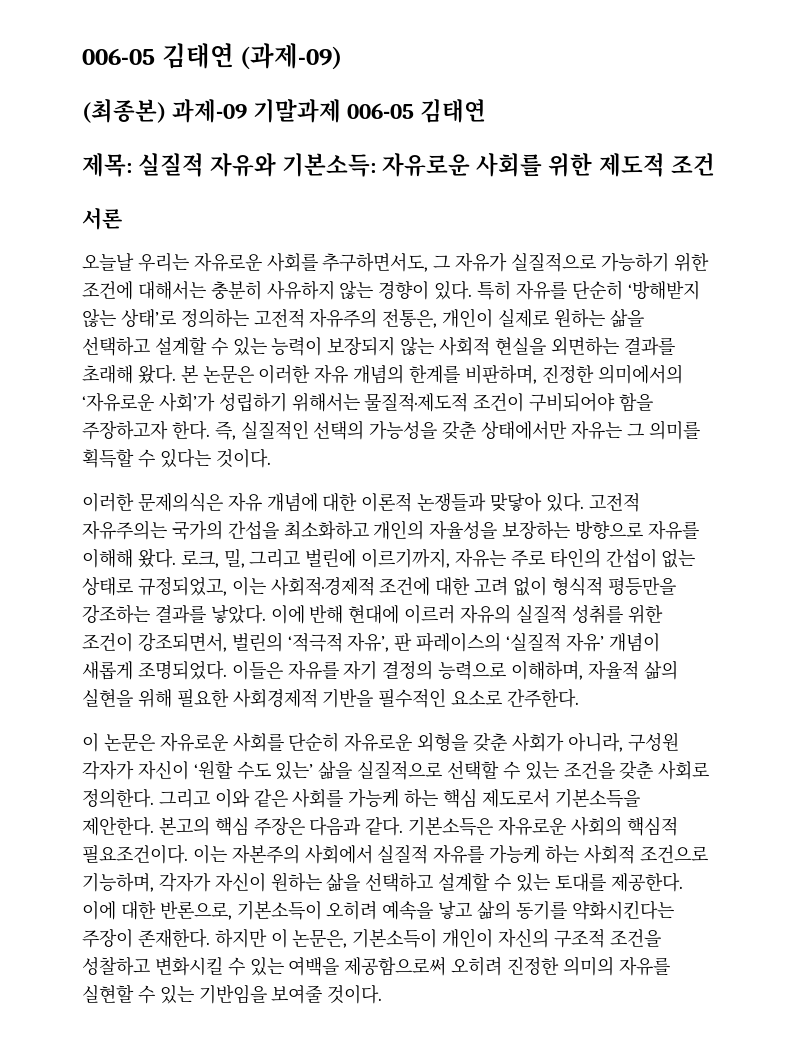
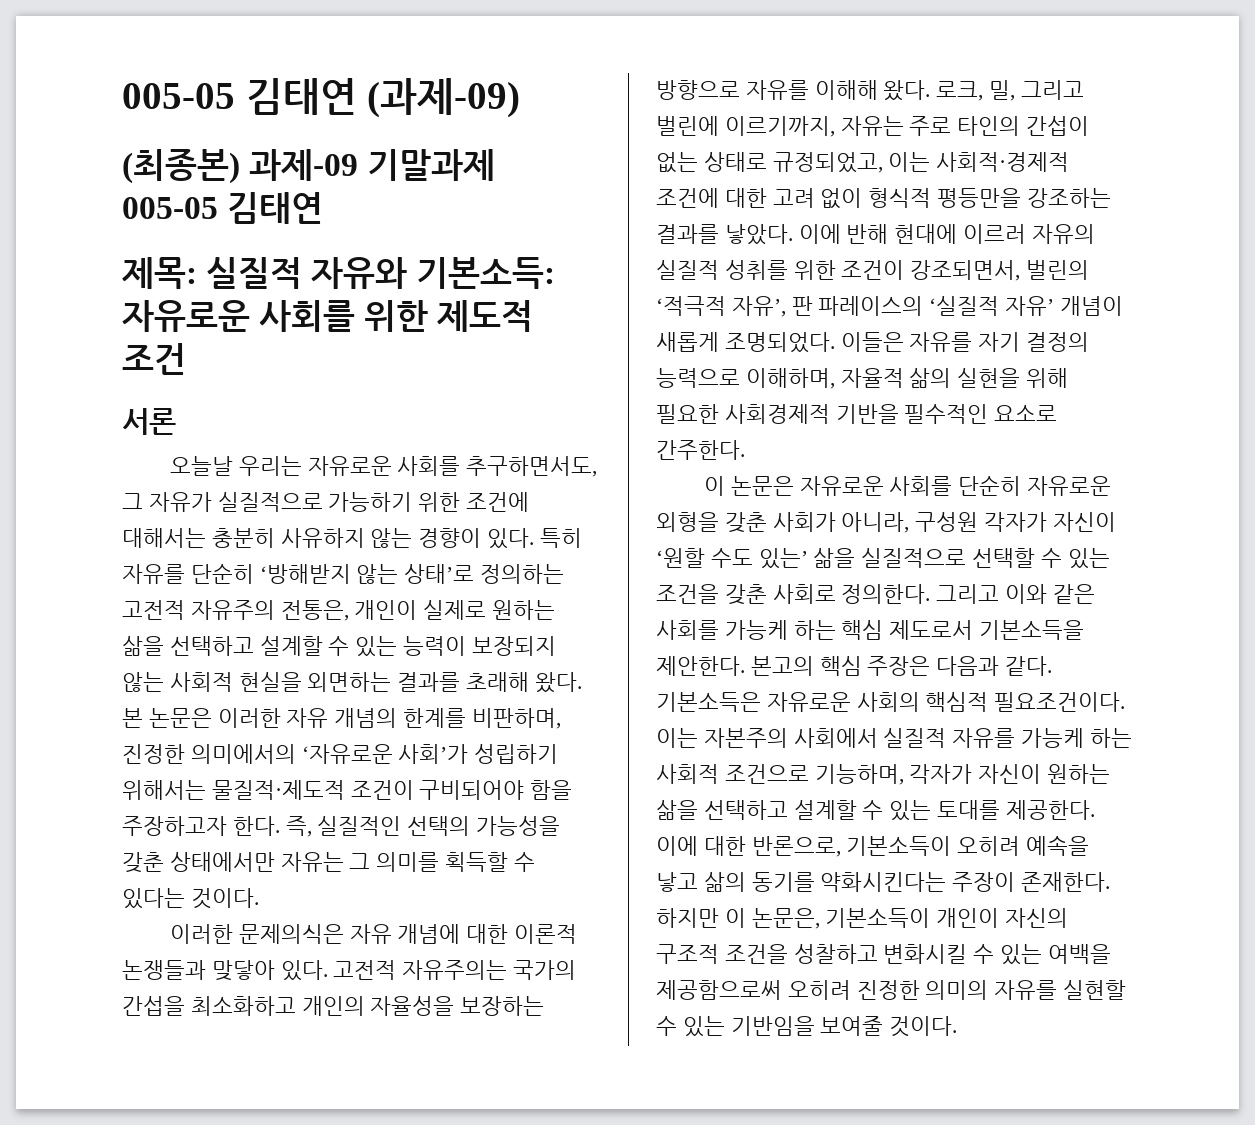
[82,48,155,65] 006-05 -> [122,83,235,109] 005-05
[347,103,415,119] 006-05 -> [122,197,218,219] 005-05

